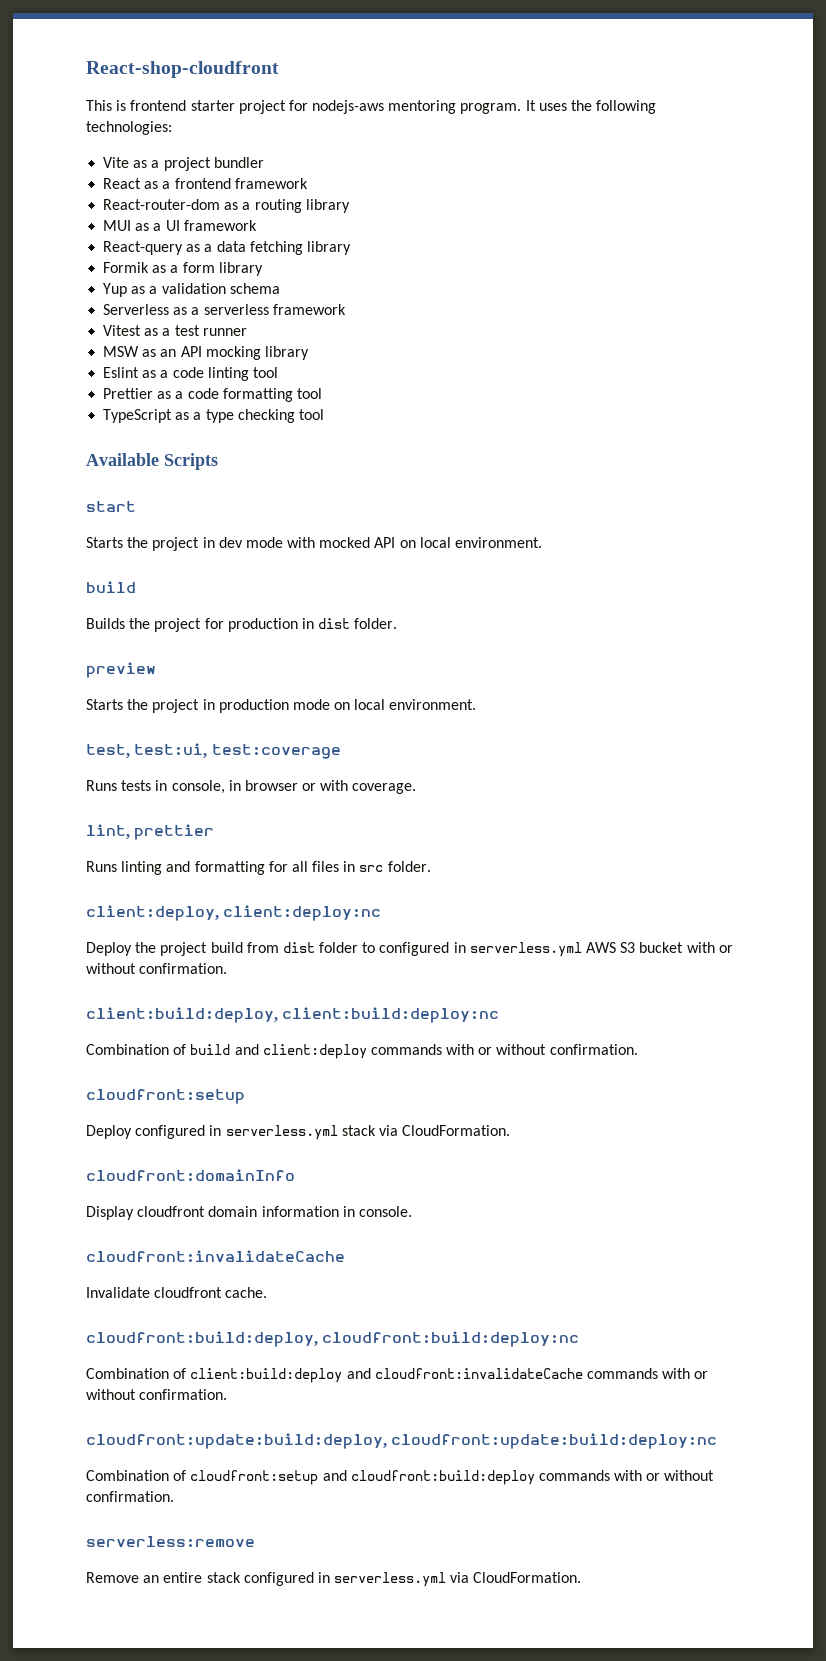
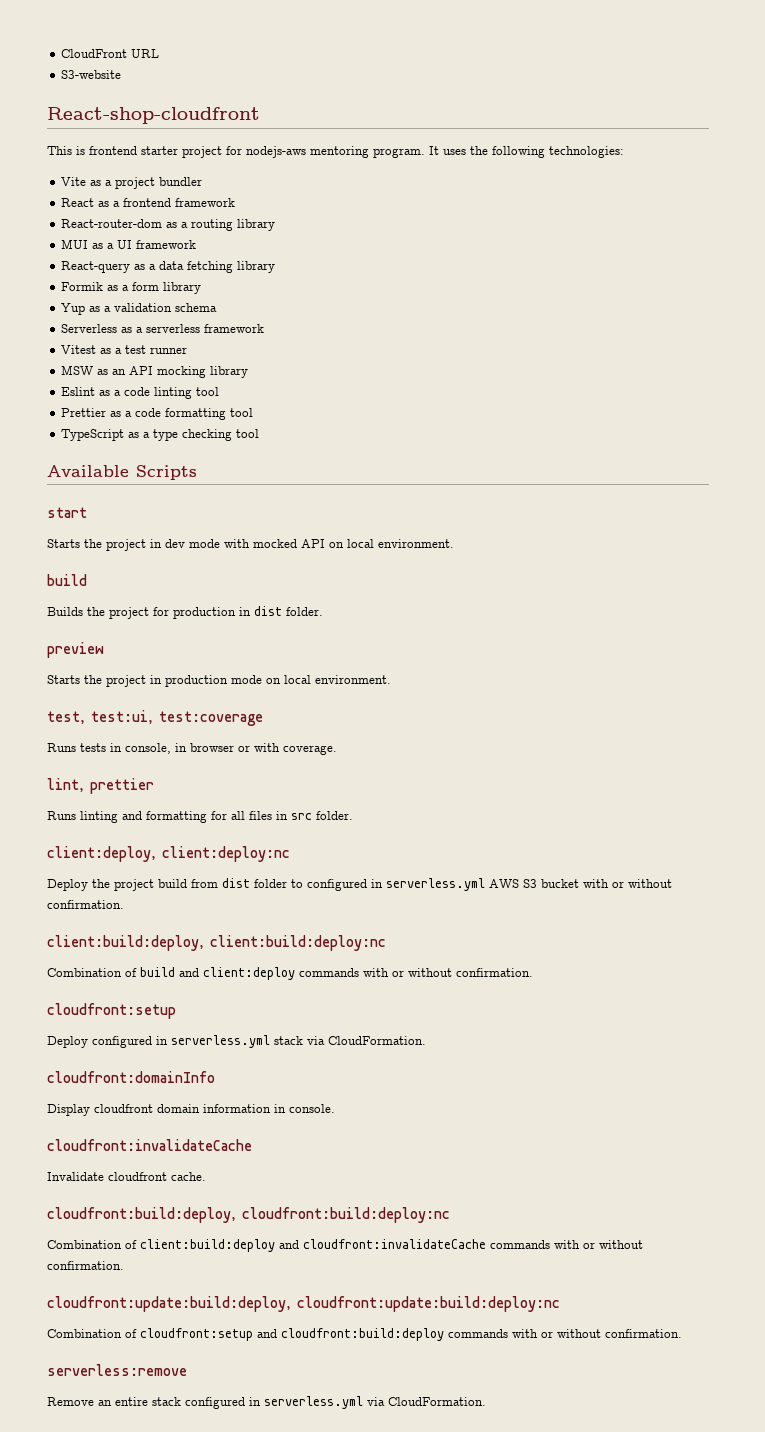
(86, 69) none -> [61,49,160,58] [61,70,122,79] CloudFront URL // S3-website //

